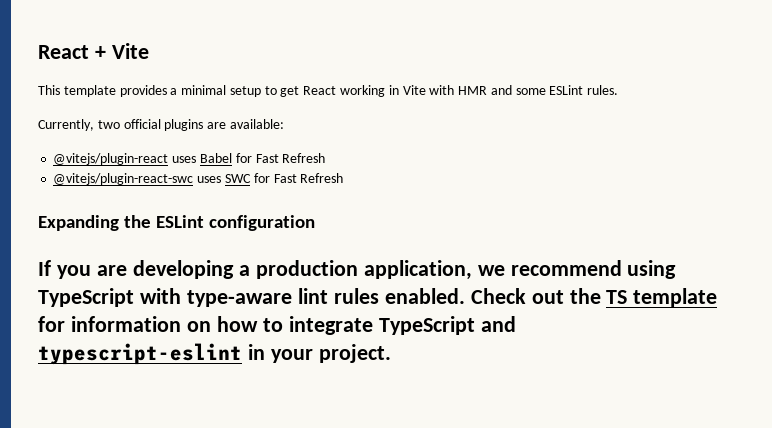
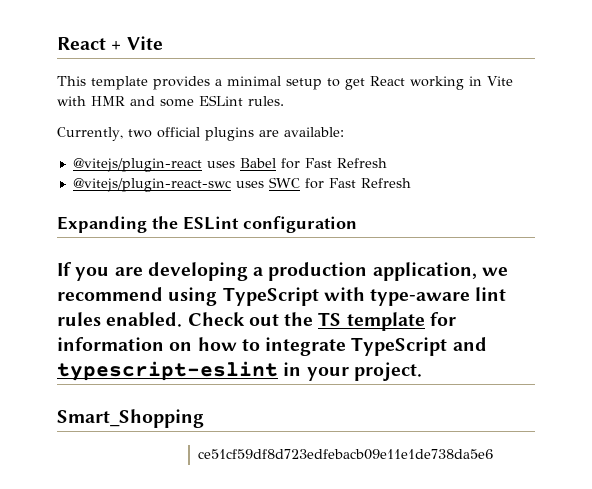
(391, 353) none -> [57,409,204,428] [198,449,494,460] // Smart_Shopping // ce51cf59df8d723edfebacb09e11e1de738da5e6

